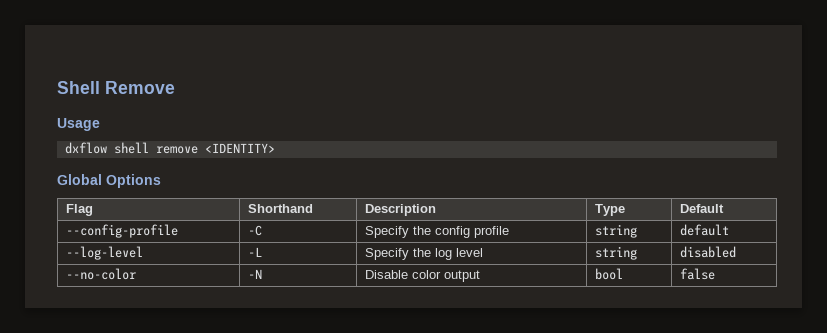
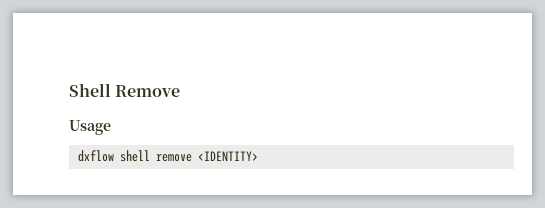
[57,174,161,188] [65,204,93,216] [247,204,313,213] [364,204,436,216] [594,204,625,216] [679,204,724,213] [65,224,178,238] [247,225,262,236] [364,226,509,238] [594,224,637,238] [679,224,729,236] [65,246,143,260] [247,247,262,257] [364,248,483,260] [594,246,637,260] [679,246,736,258] [65,268,136,280] [247,269,262,279] [364,270,480,282] [594,268,623,280] [679,268,715,280] // Global Options // Flag | Shorthand | Description | Type | Default // --config-profile | -C | Specify the config profile | string | default // --log-level | -L | Specify the log level | string | disabled // --no-color | -N | Disable color output | bool | false -> (258, 156) none

